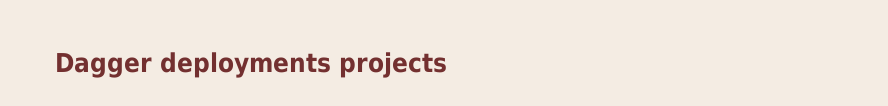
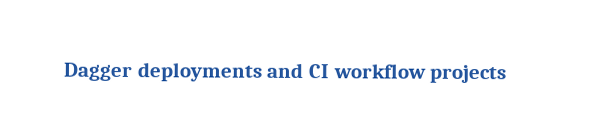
(331, 65) none -> [266,62,427,79] and CI workflow

